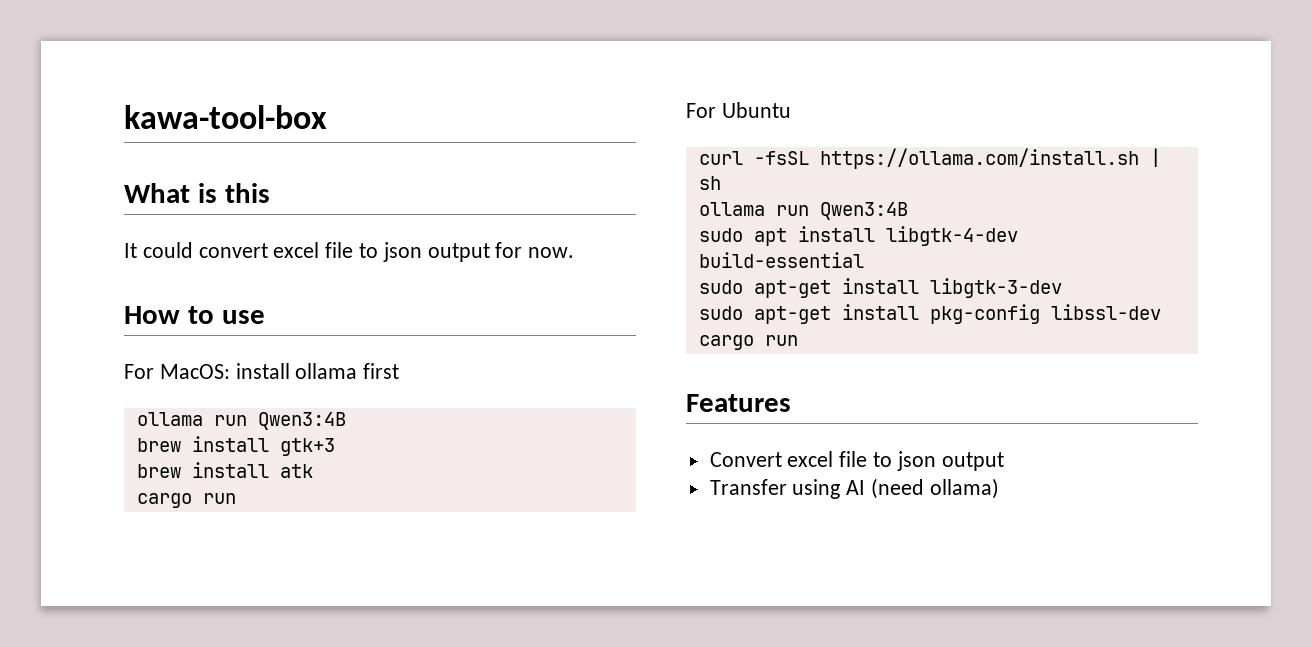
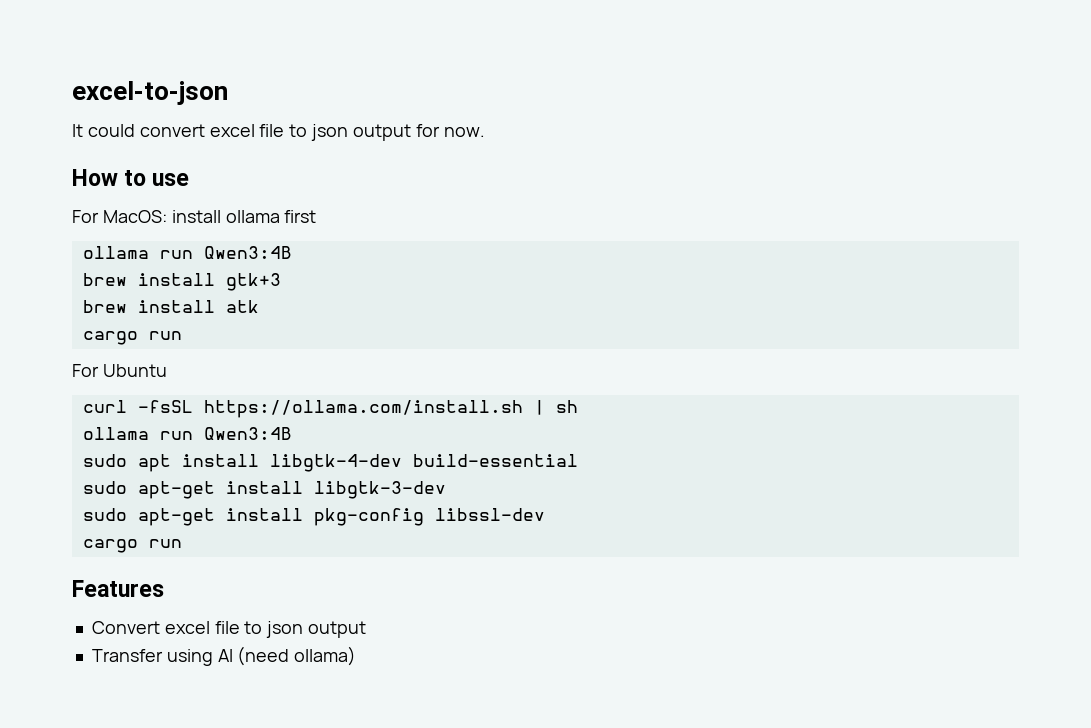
[124,105,327,129] [124,183,270,203] kawa-tool-box // What is this -> [72,81,228,105] excel-to-json

